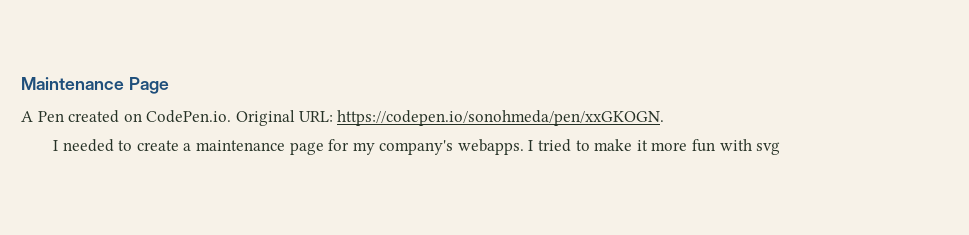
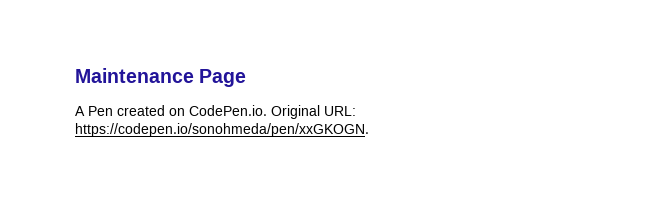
[52,139,781,155] // I needed to create a maintenance page for my company's webapps. I tried to make it more fun with svg -> (369, 130) none

